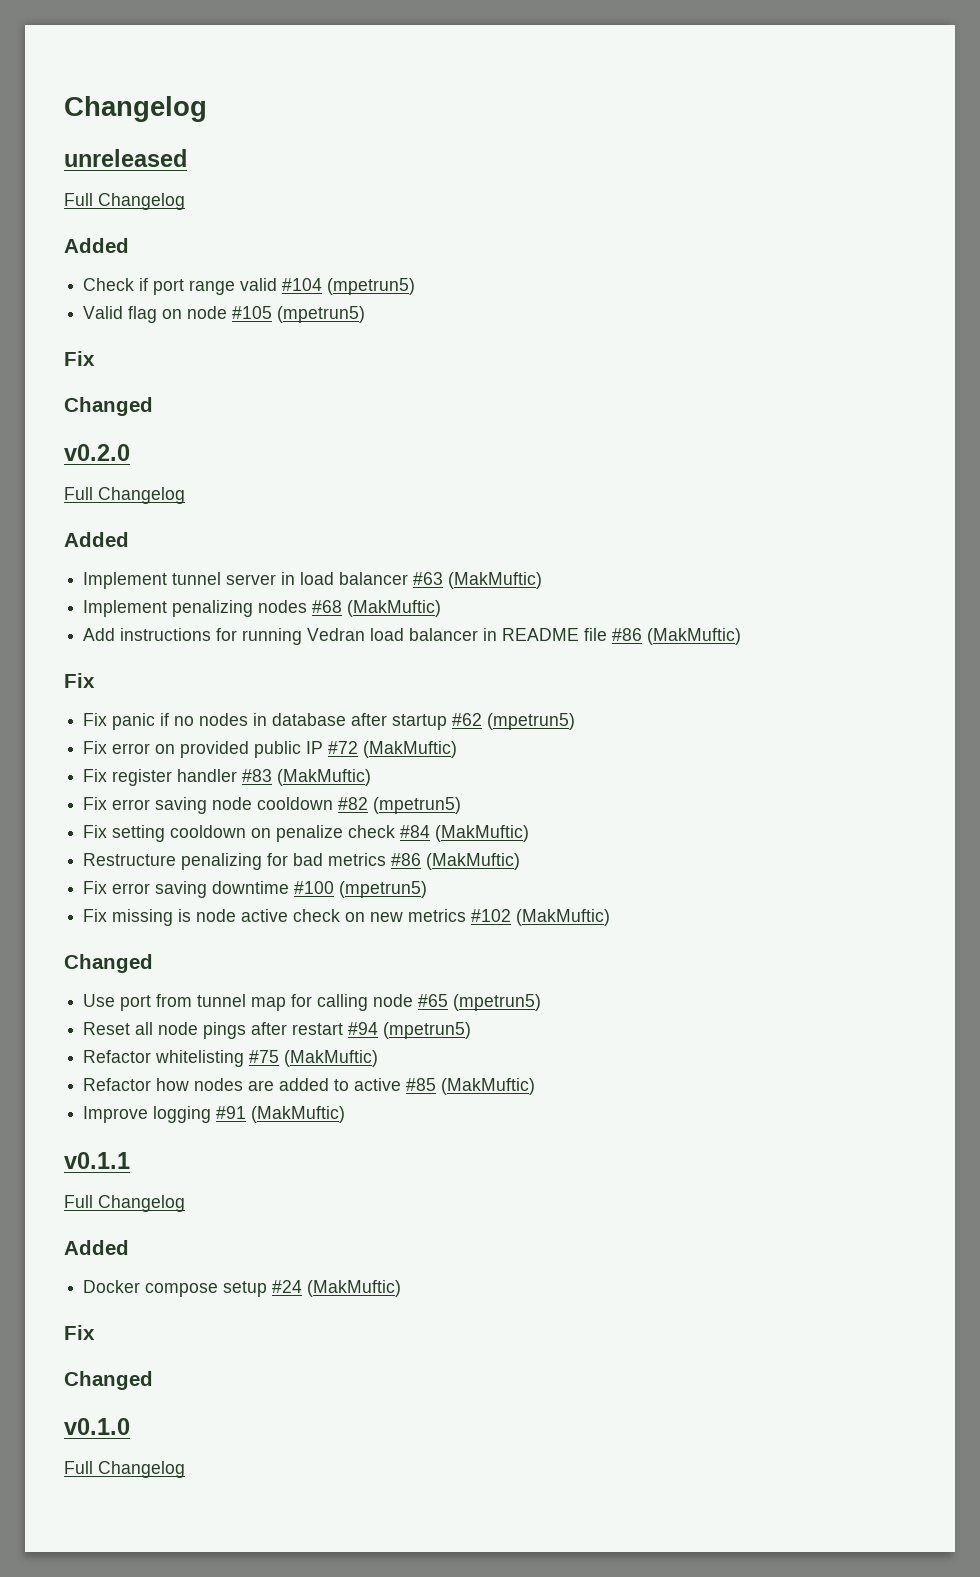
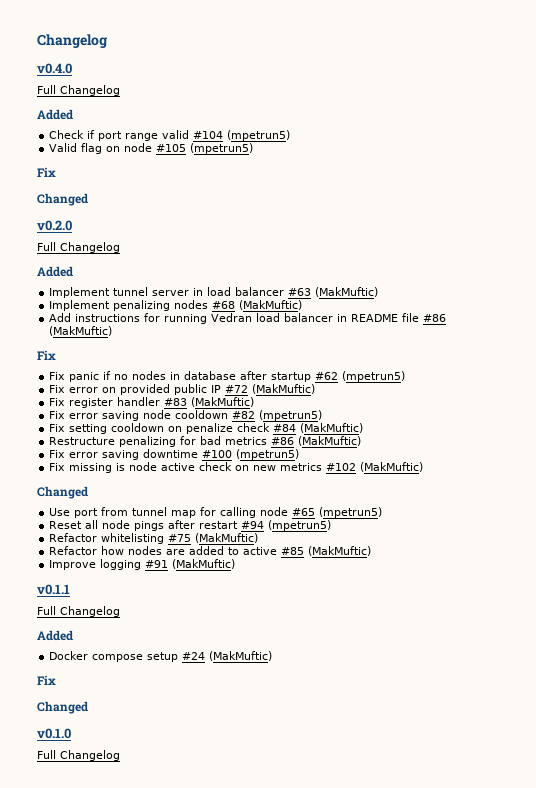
[64,96,207,122] [64,149,187,167] Changelog // unreleased -> [37,34,108,48] [37,63,72,74] Changelog // v0.4.0

